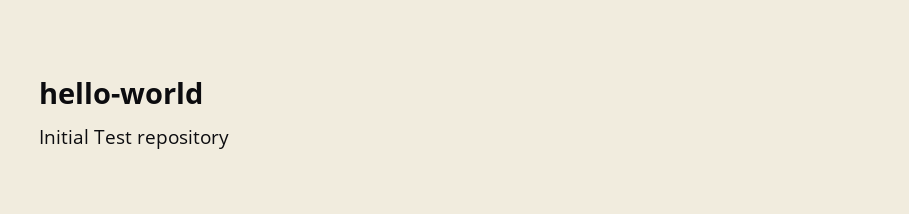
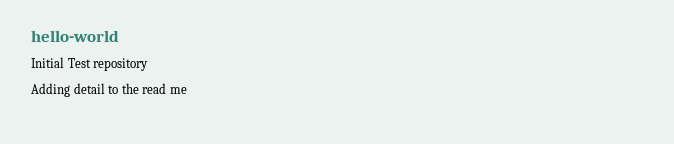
(229, 139) none -> [31,83,187,97] // Adding detail to the read me

